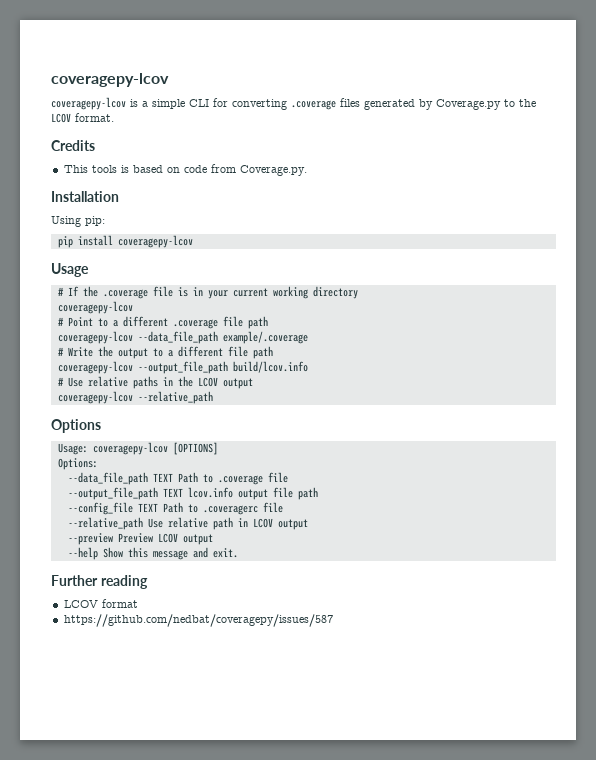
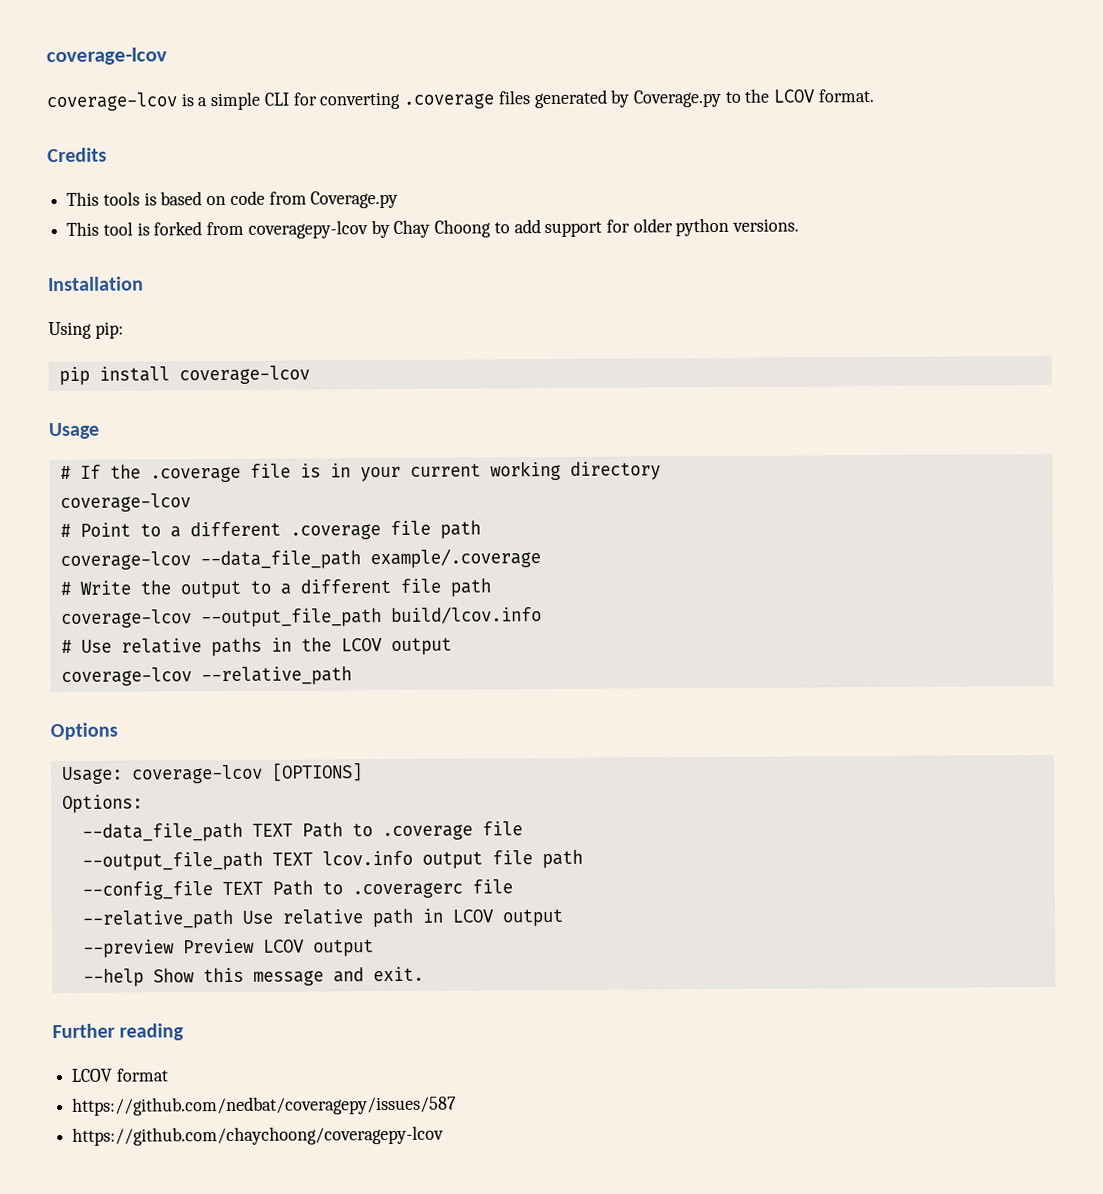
[51,73,169,87] [51,97,126,110] coveragepy-lcov // coveragepy-lcov -> [46,47,167,66] [46,92,178,112] coverage-lcov // coverage-lcov
[239,165,307,176] Coverage.py. -> [310,190,399,209] [66,217,800,239] Coverage.py // This tool is forked from coveragepy-lcov by Chay Choong to add support for older python versions.
[117,235,193,248] coveragepy-lcov -> [178,365,310,385] coverage-lcov
[57,301,133,314] coveragepy-lcov -> [59,493,191,513] coverage-lcov
[57,331,133,344] coveragepy-lcov -> [59,551,191,571] coverage-lcov
[57,361,133,374] coveragepy-lcov -> [60,609,192,629] coverage-lcov
[57,391,133,404] coveragepy-lcov -> [60,667,192,687] coverage-lcov
[92,442,168,455] coveragepy-lcov -> [131,764,263,784] coverage-lcov
(333, 620) none -> [72,1125,445,1146] // https://github.com/chaychoong/coveragepy-lcov

